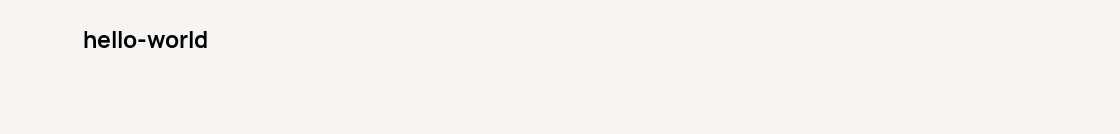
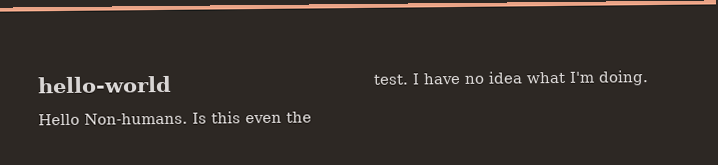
(208, 39) none -> [38,111,312,126] [373,70,649,86] // Hello Non-humans. Is this even the test. I have no idea what I'm doing.

